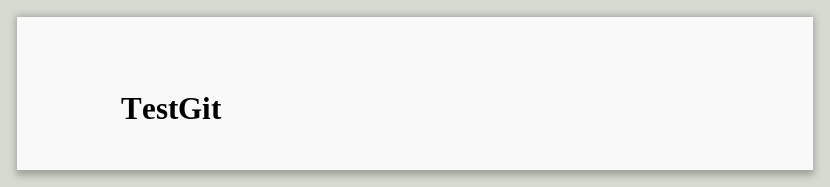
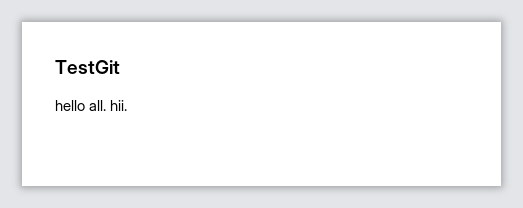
(222, 108) none -> [55,100,128,111] // hello all. hii.

